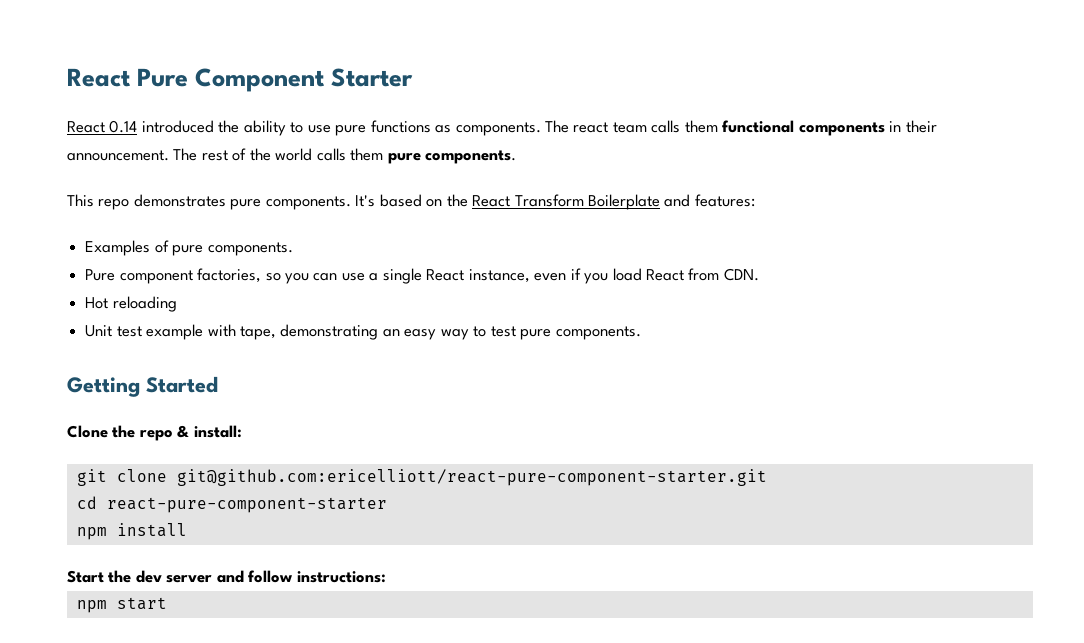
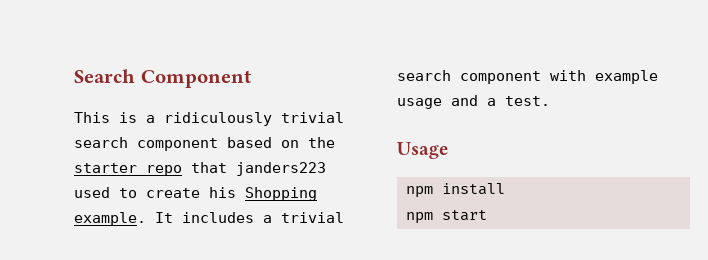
[67,68,189,87] React Pure -> [74,69,135,83] Search
[331,68,414,87] [67,120,937,136] [67,148,517,164] [67,194,755,210] [85,240,293,256] [85,268,759,284] [85,296,177,312] [85,324,641,340] [67,376,218,397] [67,425,242,441] [76,469,767,486] [76,496,387,513] [76,523,187,540] [67,570,386,583] Starter // React 0.14 introduced the ability to use pure functions as components. The react team calls them functional components in their announcement. The rest of the world calls them pure components. // This repo demonstrates pure components. It's based on the React Transform Boilerplate and features: // Examples of pure components. // Pure component factories, so you can use a single React instance, even if you load React from CDN. // Hot reloading // Unit test example with tape, demonstrating an easy way to test pure components. // Getting Started // Clone the repo & install: // git clone git@github.com:ericelliott/react-pure-component-starter.git // cd react-pure-component-starter // npm install // Start the dev server and follow instructions: -> [74,112,344,126] [74,137,335,151] [74,162,326,176] [74,187,317,201] [74,212,344,226] [397,70,658,84] [397,95,550,109] [397,142,448,159] [405,183,505,198] // This is a ridiculously trivial search component based on the starter repo that janders223 used to create his Shopping example. It includes a trivial search component with example usage and a test. // Usage // npm install

